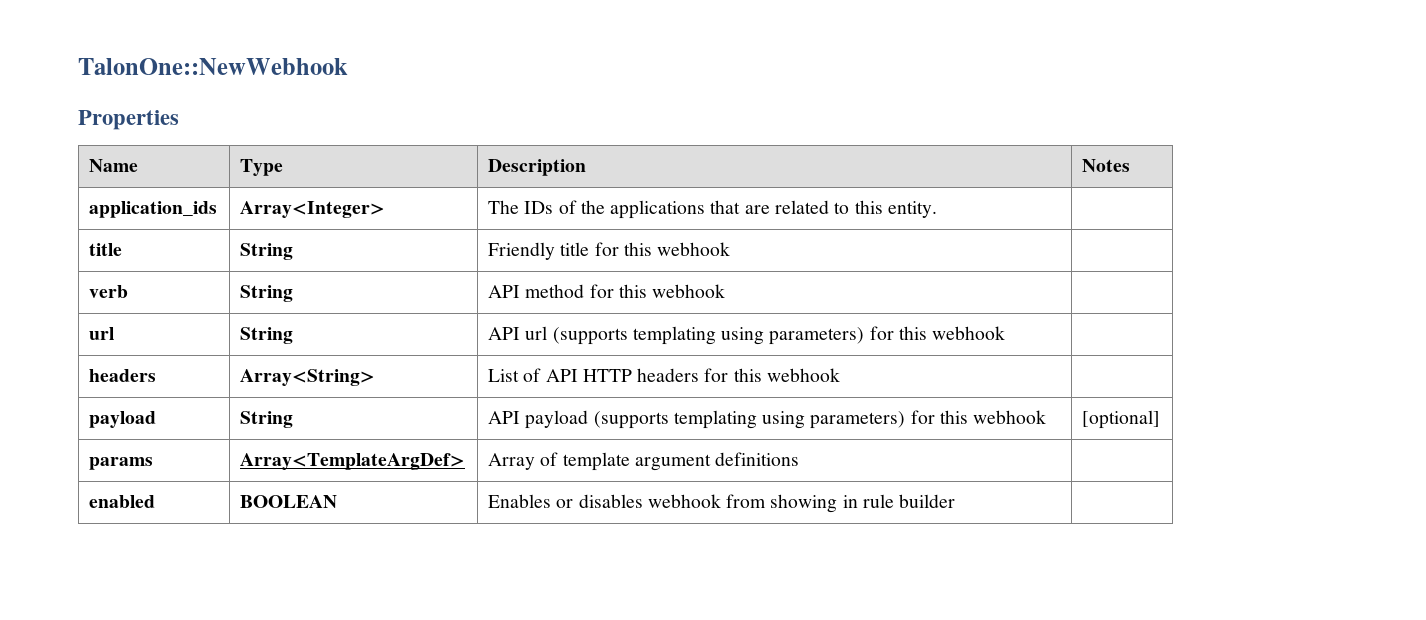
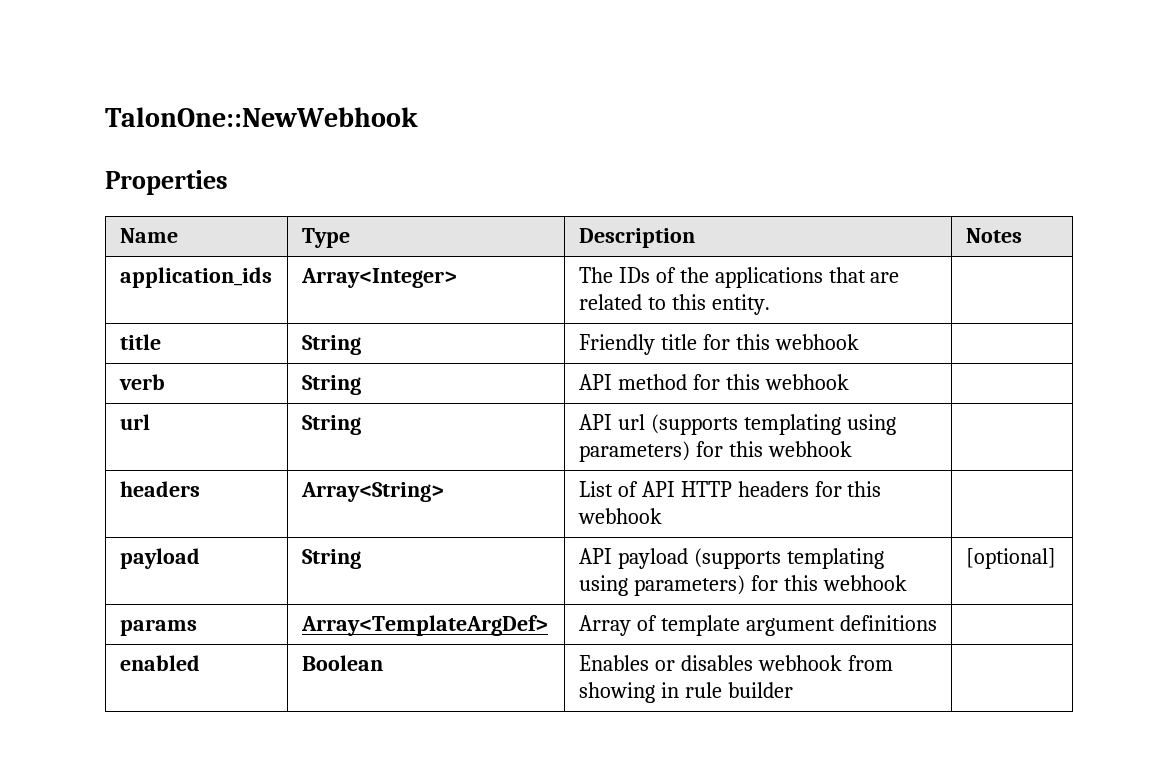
[240,495,338,508] BOOLEAN -> [301,655,383,671] Boolean

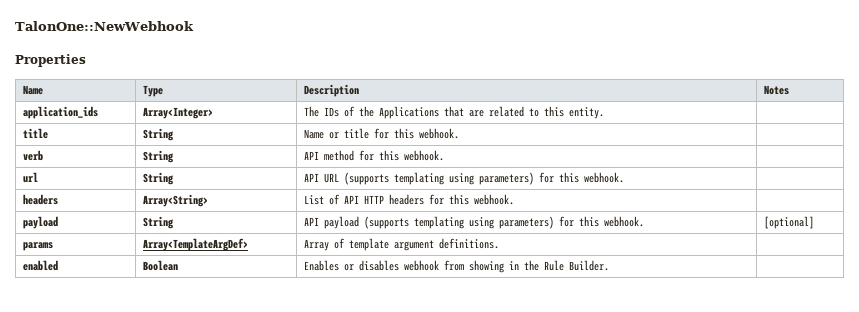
[714,267,823,288] applications -> [378,106,439,119] Applications
[578,334,655,355] Friendly -> [303,129,339,139] Name or
[774,334,859,350] webhook -> [418,128,459,139] webhook.
[764,374,849,390] webhook -> [403,150,444,161] webhook.
[617,414,896,435] [578,441,852,462] url (supports templating using parameters) for this webhook -> [323,172,624,185] URL (supports templating using parameters) for this webhook.
[577,508,662,524] webhook -> [473,194,514,205] webhook.
[822,575,907,591] webhook -> [603,216,644,227] webhook.
[839,615,937,631] definitions -> [438,238,499,249] definitions.
[684,682,793,698] rule builder -> [523,260,609,271] the Rule Builder.

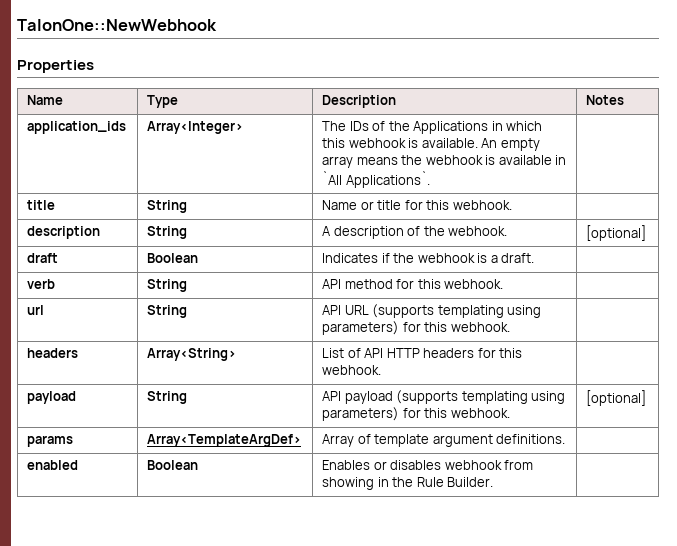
[443,106,604,119] that are related to this entity. -> [491,121,543,131] [322,138,540,151] [322,155,567,168] [322,171,430,188] in which this webhook is available. An empty array means the webhook is available in `All Applications`.
(459, 133) none -> [27,226,101,239] [147,226,188,239] [322,226,508,239] [586,225,647,241] [27,253,59,263] [147,253,199,263] [322,253,535,263] // description | String | A description of the webhook. | [optional] // draft | Boolean | Indicates if the webhook is a draft. |

